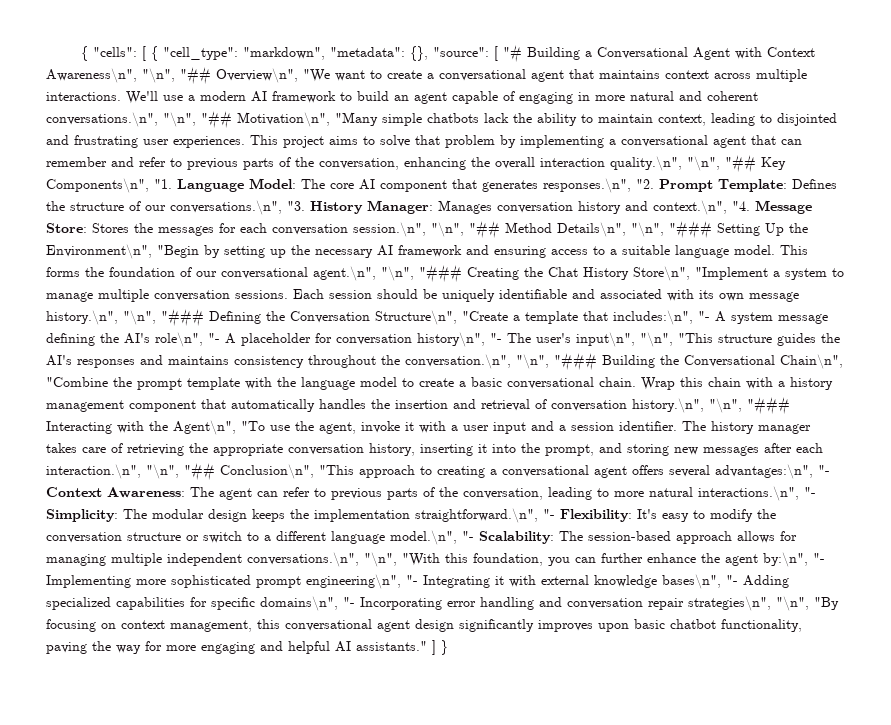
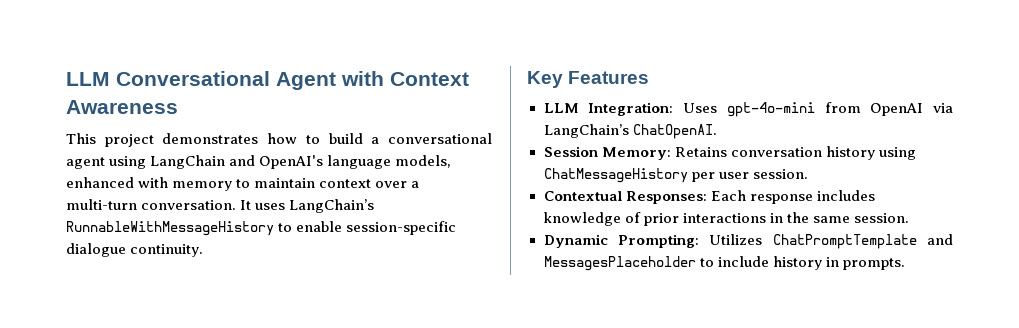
[81,45,816,63] [46,67,807,85] [46,91,758,104] [46,111,837,129] [46,135,802,148] [46,155,786,173] [46,178,837,193] [46,200,812,215] [46,221,808,239] [46,244,808,259] [46,265,844,283] [46,289,799,302] [46,309,828,327] [46,332,840,347] [46,353,843,371] [46,377,833,390] [46,397,790,415] [46,420,811,435] [46,443,823,456] [46,463,830,481] [46,486,816,501] [46,508,776,523] [46,530,797,545] [46,552,825,567] [46,574,789,589] [46,596,839,611] [46,619,802,632] [46,640,448,655] { "cells": [ { "cell_type": "markdown", "metadata": {}, "source": [ "# Building a Conversational Agent with Context Awareness\n", "\n", "## Overview\n", "We want to create a conversational agent that maintains context across multiple interactions. We'll use a modern AI framework to build an agent capable of engaging in more natural and coherent conversations.\n", "\n", "## Motivation\n", "Many simple chatbots lack the ability to maintain context, leading to disjointed and frustrating user experiences. This project aims to solve that problem by implementing a conversational agent that can remember and refer to previous parts of the conversation, enhancing the overall interaction quality.\n", "\n", "## Key Components\n", "1. Language Model: The core AI component that generates responses.\n", "2. Prompt Template: Defines the structure of our conversations.\n", "3. History Manager: Manages conversation history and context.\n", "4. Message Store: Stores the messages for each conversation session.\n", "\n", "## Method Details\n", "\n", "### Setting Up the Environment\n", "Begin by setting up the necessary AI framework and ensuring access to a suitable language model. This forms the foundation of our conversational agent.\n", "\n", "### Creating the Chat History Store\n", "Implement a system to manage multiple conversation sessions. Each session should be uniquely identifiable and associated with its own message history.\n", "\n", "### Defining the Conversation Structure\n", "Create a template that includes:\n", "- A system message defining the AI's role\n", "- A placeholder for conversation history\n", "- The user's input\n", "\n", "This structure guides the AI's responses and maintains consistency throughout the conversation.\n", "\n", "### Building the Conversational Chain\n", "Combine the prompt template with the language model to create a basic conversational chain. Wrap this chain with a history management component that automatically handles the insertion and retrieval of conversation history.\n", "\n", "### Interacting with the Agent\n", "To use the agent, invoke it with a user input and a session identifier. The history manager takes care of retrieving the appropriate conversation history, inserting it into the prompt, and storing new messages after each interaction.\n", "\n", "## Conclusion\n", "This approach to creating a conversational agent offers several advantages:\n", "- Context Awareness: The agent can refer to previous parts of the conversation, leading to more natural interactions.\n", "- Simplicity: The modular design keeps the implementation straightforward.\n", "- Flexibility: It's easy to modify the conversation structure or switch to a different language model.\n", "- Scalability: The session-based approach allows for managing multiple independent conversations.\n", "\n", "With this foundation, you can further enhance the agent by:\n", "- Implementing more sophisticated prompt engineering\n", "- Integrating it with external knowledge bases\n", "- Adding specialized capabilities for specific domains\n", "- Incorporating error handling and conversation repair strategies\n", "\n", "By focusing on context management, this conversational agent design significantly improves upon basic chatbot functionality, paving the way for more engaging and helpful AI assistants." ] } -> [66,71,469,90] [66,100,178,114] [66,133,493,147] [66,155,452,169] [66,177,420,191] [66,199,375,213] [66,221,457,236] [66,243,204,257] [527,71,650,88] [543,102,953,117] [543,124,717,139] [543,146,916,160] [543,168,808,183] [543,190,875,204] [543,212,909,226] [543,234,953,249] [543,256,905,271] LLM Conversational Agent with Context Awareness // This project demonstrates how to build a conversational agent using LangChain and OpenAI's language models, enhanced with memory to maintain context over a multi-turn conversation. It uses LangChain’s RunnableWithMessageHistory to enable session-specific dialogue continuity. // Key Features // LLM Integration: Uses gpt-4o-mini from OpenAI via LangChain’s ChatOpenAI. // Session Memory: Retains conversation history using ChatMessageHistory per user session. // Contextual Responses: Each response includes knowledge of prior interactions in the same session. // Dynamic Prompting: Utilizes ChatPromptTemplate and MessagesPlaceholder to include history in prompts.

